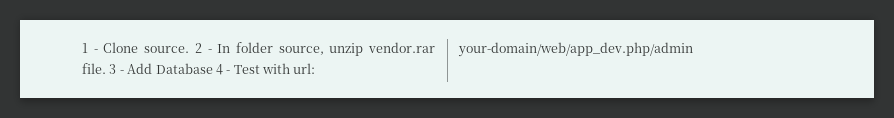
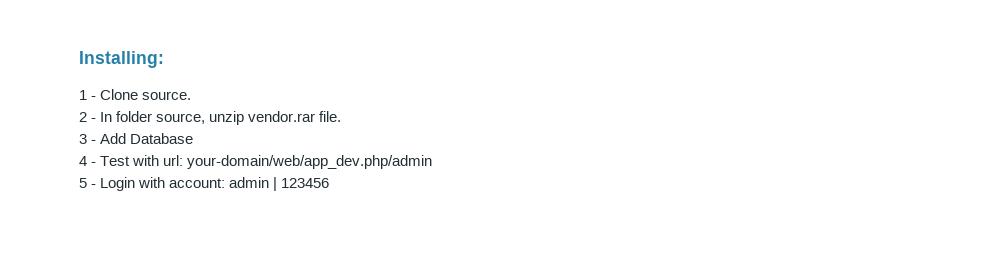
(82, 48) none -> [79,51,164,68] Installing: //
(190, 49) none -> (192, 95) //
(106, 68) none -> (342, 116) //
(213, 68) none -> (194, 138) //
(693, 49) none -> [79,177,330,191] // 5 - Login with account: admin | 123456

